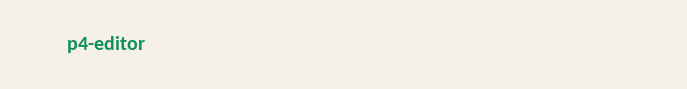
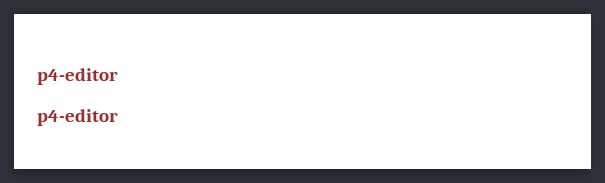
[67,36,145,53] p4-editor -> [37,68,118,85] [37,109,118,126] p4-editor // p4-editor

